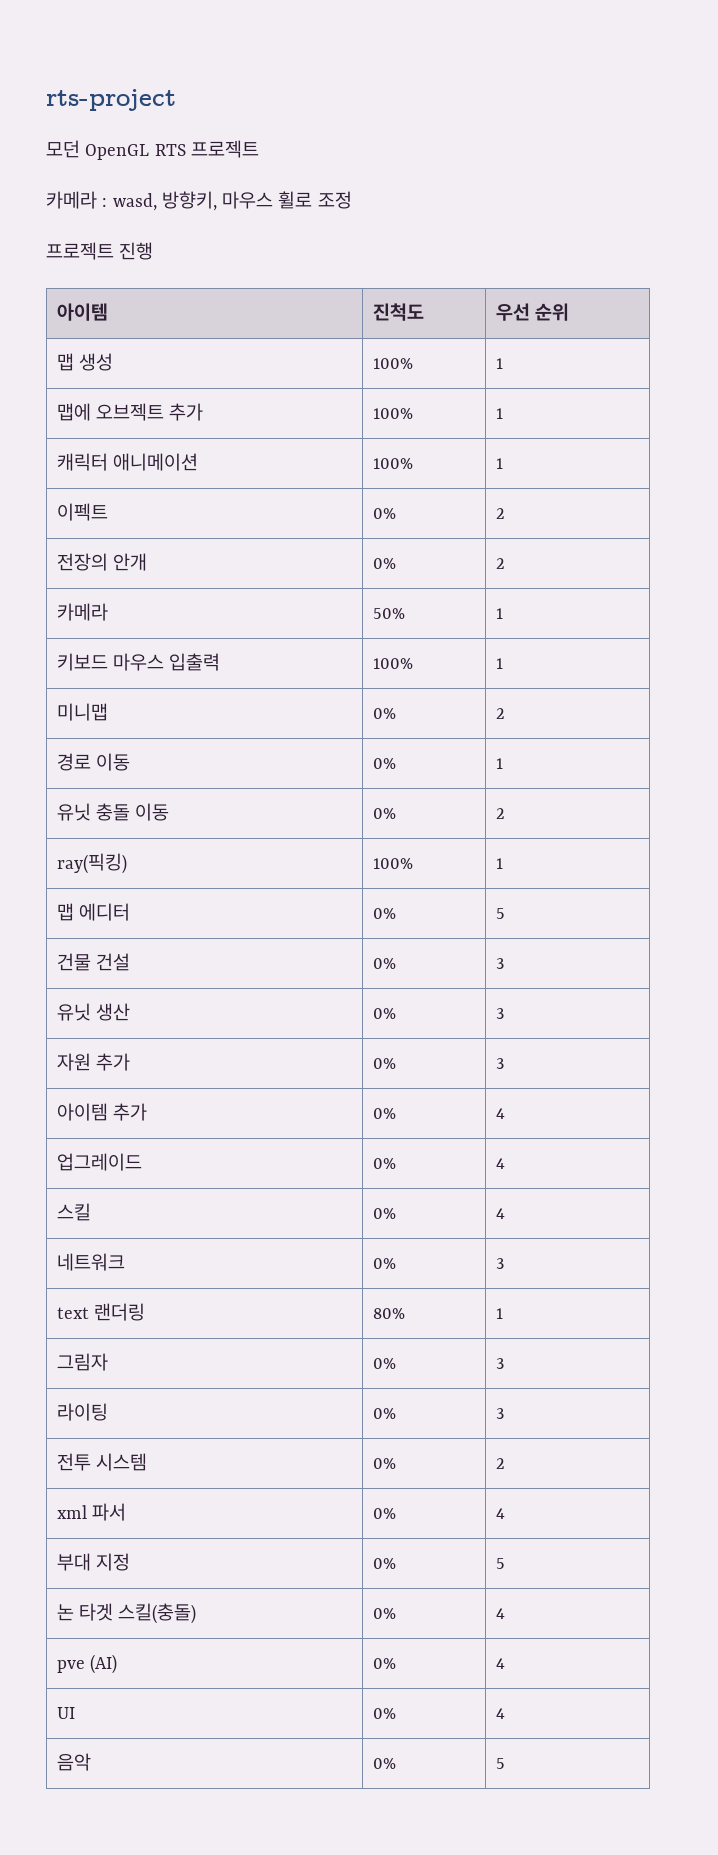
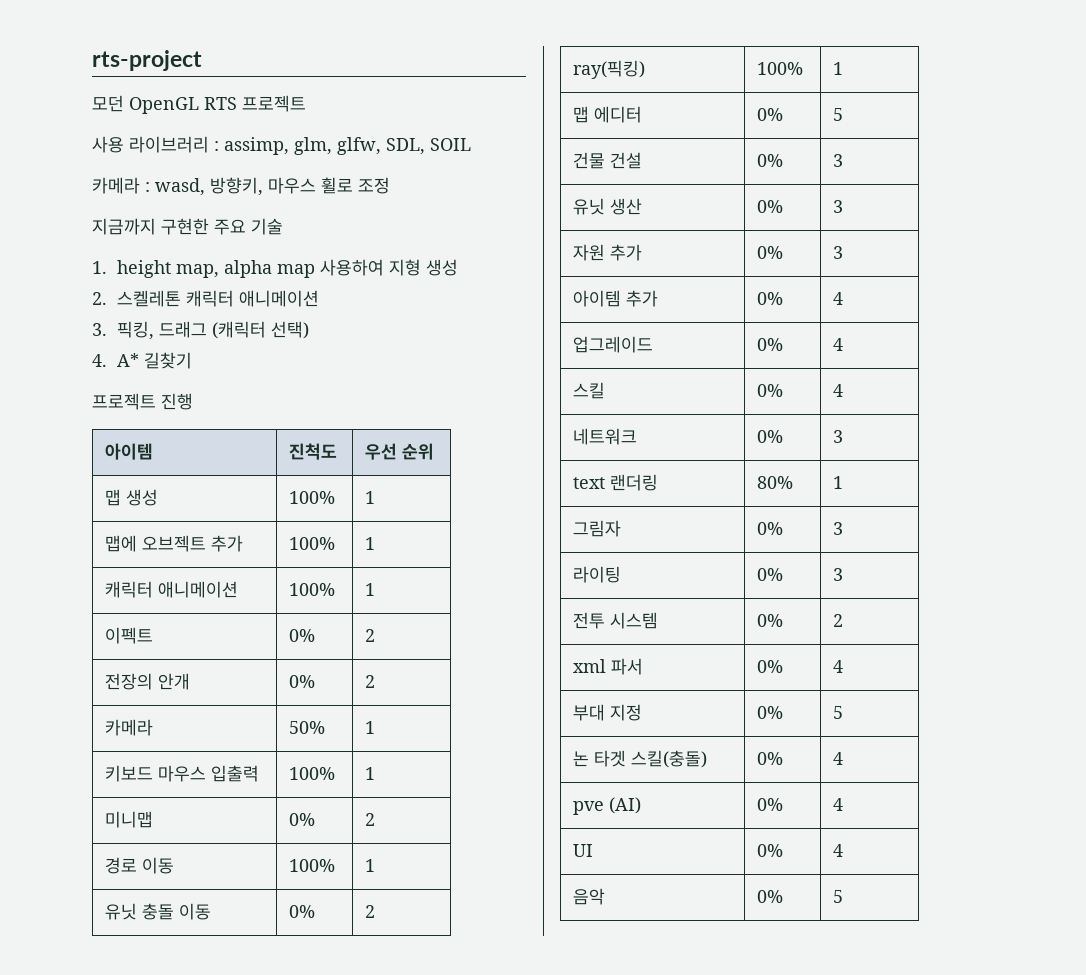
(259, 149) none -> [92,136,471,155] // 사용 라이브러리 : assimp, glm, glfw, SDL, SOIL
(352, 200) none -> [92,218,283,235] [92,259,458,278] [92,290,319,307] [92,321,309,340] [92,352,192,369] // 지금까지 구현한 주요 기술 // 1. height map, alpha map 사용하여 지형 생성 // 2. 스켈레톤 캐릭터 애니메이션 // 3. 픽킹, 드래그 (캐릭터 선택) // 4. A* 길찾기
[372,758,396,769] 0% -> [289,859,336,872] 100%

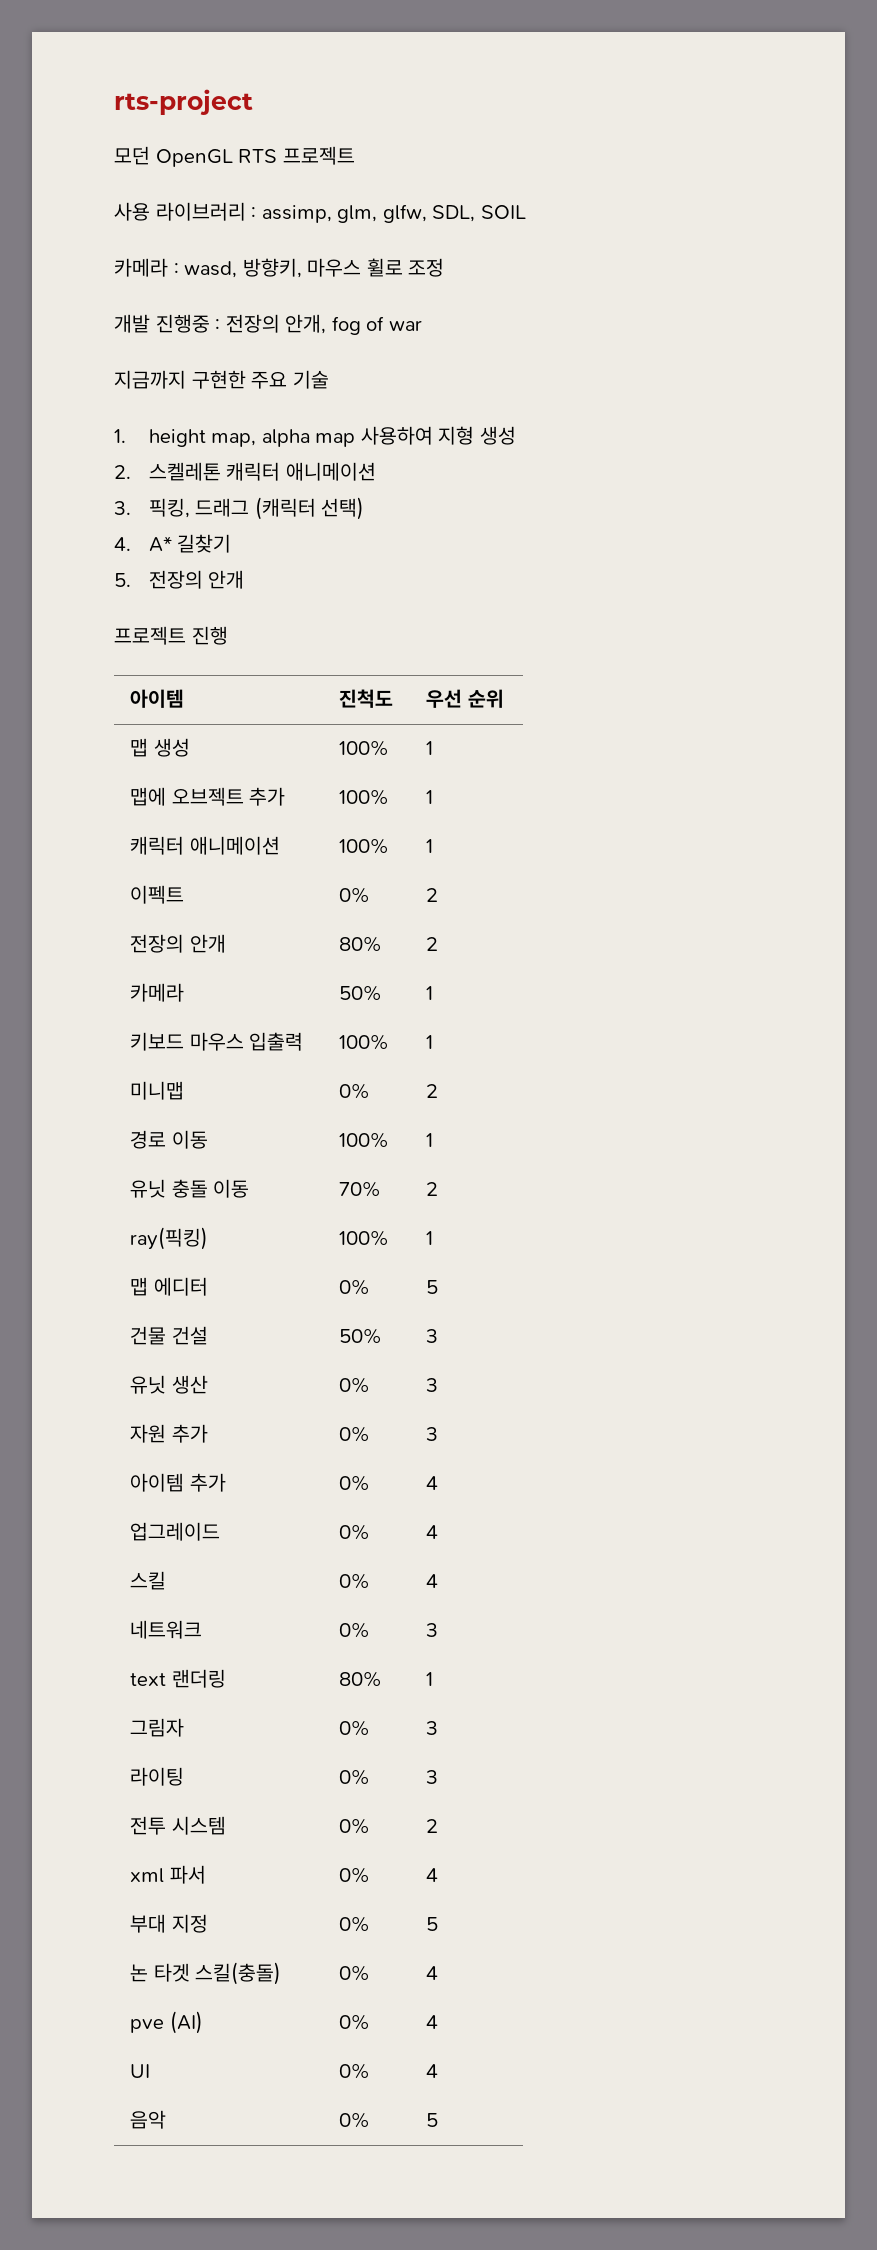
(390, 185) none -> [114,314,422,335] // 개발 진행중 : 전장의 안개, fog of war
(192, 360) none -> [114,570,245,589] // 5. 전장의 안개
[289,675,316,688] 0% -> [338,936,382,952] 80%
[289,905,316,918] 0% -> [338,1181,381,1197] 70%
[757,154,784,167] 0% -> [338,1328,382,1344] 50%

